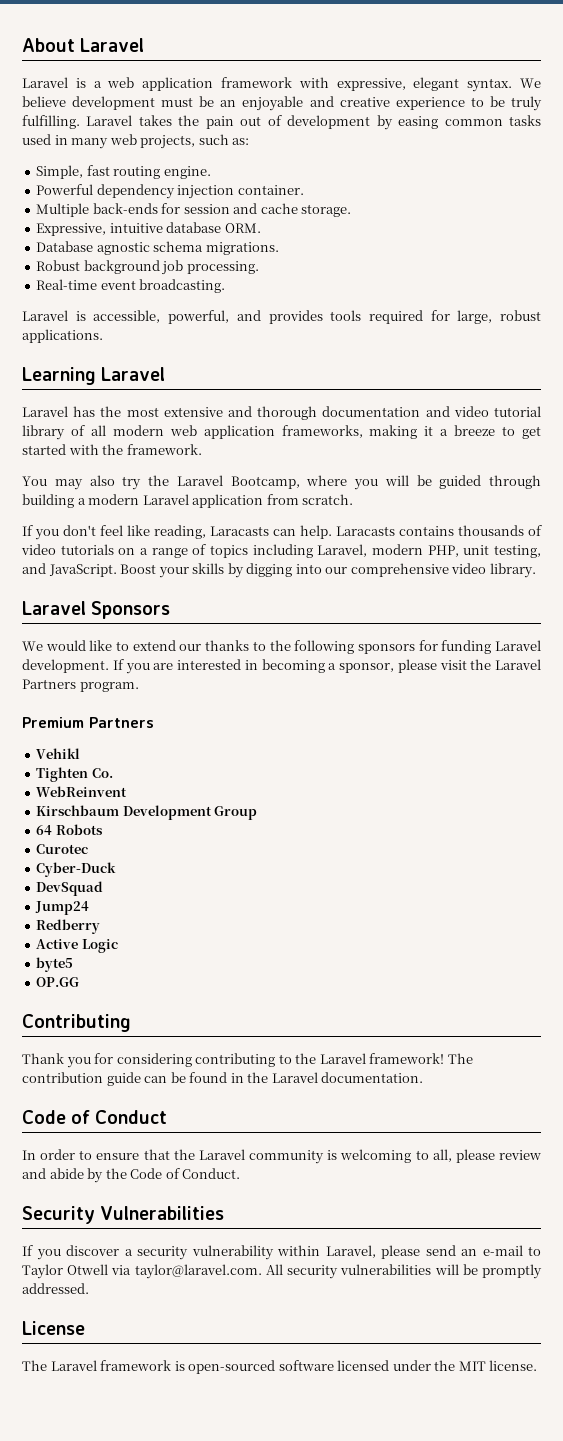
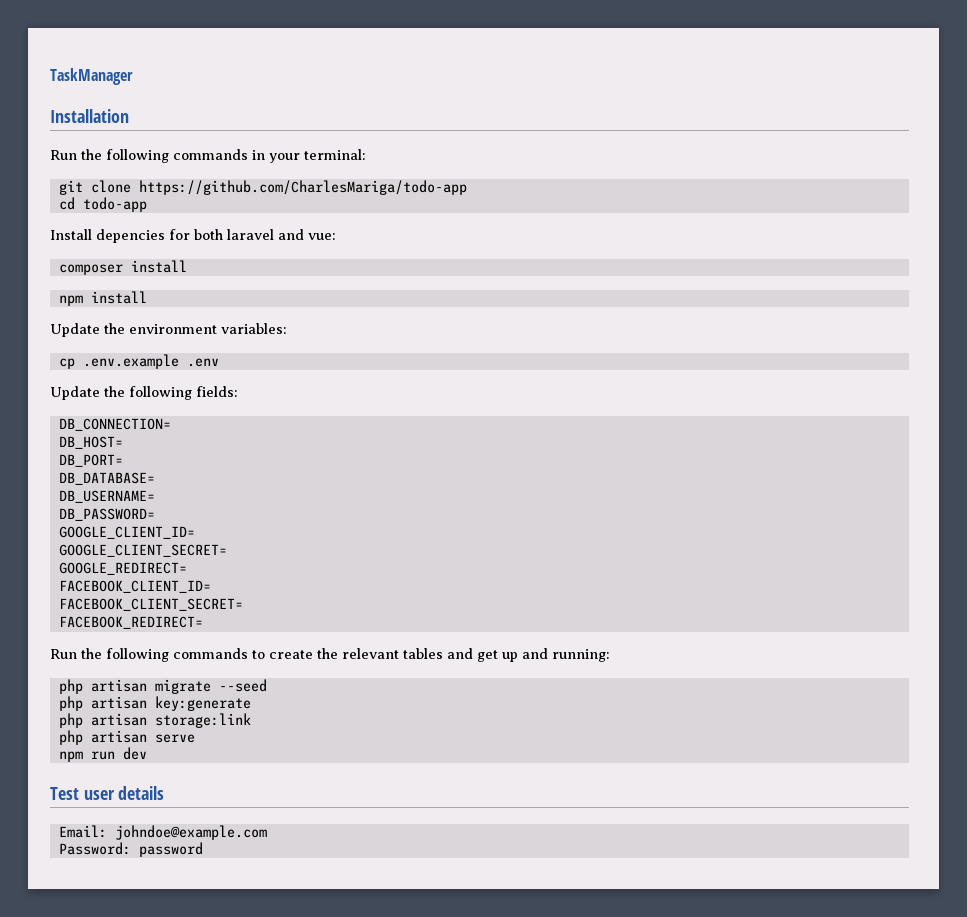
[22,38,145,52] [22,77,541,92] [22,96,542,111] [22,115,541,130] [22,134,250,149] [36,165,211,179] [36,184,304,199] [36,203,352,217] [36,222,261,236] [36,241,279,255] [36,260,259,275] [36,279,226,293] [22,310,541,324] [22,329,103,343] [22,367,166,385] [22,406,541,420] [22,425,542,440] [22,444,202,455] [22,475,541,490] [22,494,354,508] [22,525,542,540] [21,544,541,558] [22,563,536,578] [22,601,171,619] [22,640,541,654] [22,659,541,674] [22,679,139,692] [22,717,154,728] [36,748,81,759] [36,767,113,782] [36,786,128,797] [36,805,258,820] [36,824,103,835] [36,844,89,854] [36,862,117,877] [36,881,104,896] [35,901,90,915] [36,919,101,934] [36,939,118,953] [36,957,74,972] [36,977,80,987] [22,1014,131,1032] [22,1053,473,1068] [22,1072,424,1086] [22,1110,168,1124] [22,1149,541,1164] [22,1168,241,1183] [22,1206,225,1224] [22,1245,541,1260] [22,1264,542,1279] [22,1283,89,1294] [22,1321,85,1335] [22,1360,538,1374] About Laravel // Laravel is a web application framework with expressive, elegant syntax. We believe development must be an enjoyable and creative experience to be truly fulfilling. Laravel takes the pain out of development by easing common tasks used in many web projects, such as: // Simple, fast routing engine. // Powerful dependency injection container. // Multiple back-ends for session and cache storage. // Expressive, intuitive database ORM. // Database agnostic schema migrations. // Robust background job processing. // Real-time event broadcasting. // Laravel is accessible, powerful, and provides tools required for large, robust applications. // Learning Laravel // Laravel has the most extensive and thorough documentation and video tutorial library of all modern web application frameworks, making it a breeze to get started with the framework. // You may also try the Laravel Bootcamp, where you will be guided through building a modern Laravel application from scratch. // If you don't feel like reading, Laracasts can help. Laracasts contains thousands of video tutorials on a range of topics including Laravel, modern PHP, unit testing, and JavaScript. Boost your skills by digging into our comprehensive video library. // Laravel Sponsors // We would like to extend our thanks to the following sponsors for funding Laravel development. If you are interested in becoming a sponsor, please visit the Laravel Partners program. // Premium Partners // Vehikl // Tighten Co. // WebReinvent // Kirschbaum Development Group // 64 Robots // Curotec // Cyber-Duck // DevSquad // Jump24 // Redberry // Active Logic // byte5 // OP.GG // Contributing // Thank you for considering contributing to the Laravel framework! The contribution guide can be found in the Laravel documentation. // Code of Conduct // In order to ensure that the Laravel community is welcoming to all, please review and abide by the Code of Conduct. // Security Vulnerabilities // If you discover a security vulnerability within Laravel, please send an e-mail to Taylor Otwell via taylor@laravel.com. All security vulnerabilities will be promptly addressed. // License // The Laravel framework is open-sourced software licensed under the MIT license. -> [50,68,133,85] [50,109,129,123] [50,149,366,163] [58,180,467,195] [58,197,147,212] [50,229,336,243] [58,260,187,275] [58,291,147,306] [50,323,287,337] [58,354,219,369] [50,386,238,400] [58,418,171,431] [58,436,123,449] [58,454,123,467] [58,472,155,485] [58,490,155,503] [58,508,155,521] [58,526,195,539] [58,544,227,557] [58,562,187,575] [58,580,211,593] [58,598,243,611] [58,616,203,629] [50,648,610,662] [58,679,267,694] [58,696,251,711] [58,713,251,728] [58,730,195,745] [58,747,147,762] [50,786,165,800] [58,825,267,840] [58,842,203,857] TaskManager // Installation // Run the following commands in your terminal: // git clone https://github.com/CharlesMariga/todo-app // cd todo-app // Install depencies for both laravel and vue: // composer install // npm install // Update the environment variables: // cp .env.example .env // Update the following fields: // DB_CONNECTION= // DB_HOST= // DB_PORT= // DB_DATABASE= // DB_USERNAME= // DB_PASSWORD= // GOOGLE_CLIENT_ID= // GOOGLE_CLIENT_SECRET= // GOOGLE_REDIRECT= // FACEBOOK_CLIENT_ID= // FACEBOOK_CLIENT_SECRET= // FACEBOOK_REDIRECT= // Run the following commands to create the relevant tables and get up and running: // php artisan migrate --seed // php artisan key:generate // php artisan storage:link // php artisan serve // npm run dev // Test user details // Email: johndoe@example.com // Password: password

